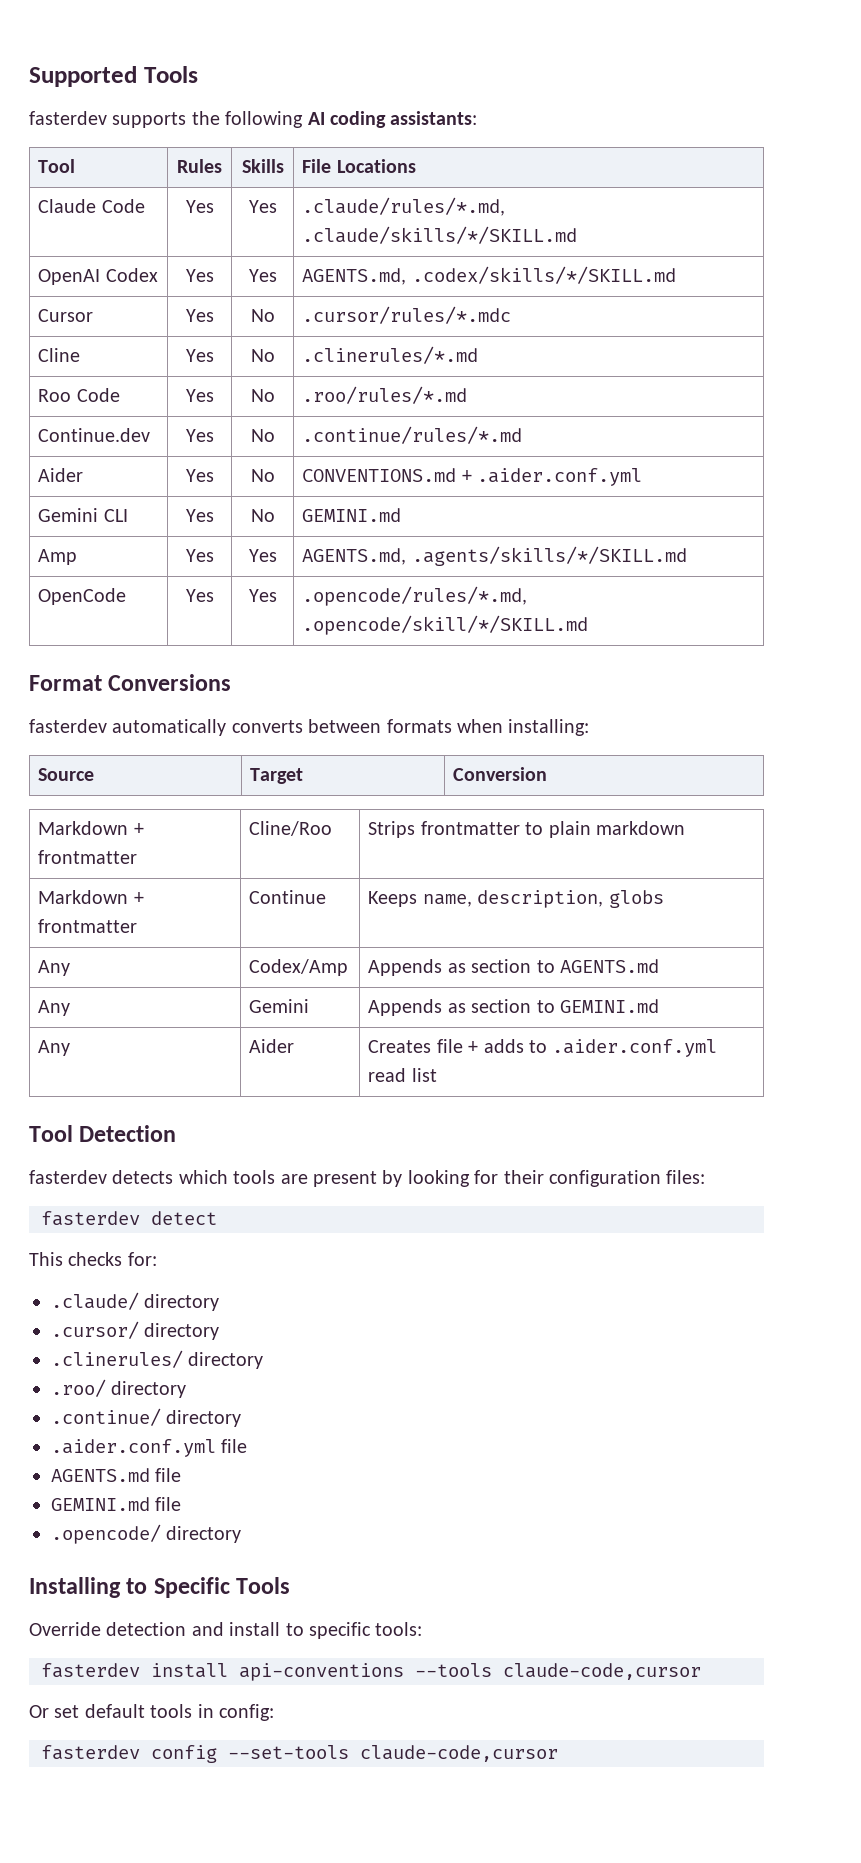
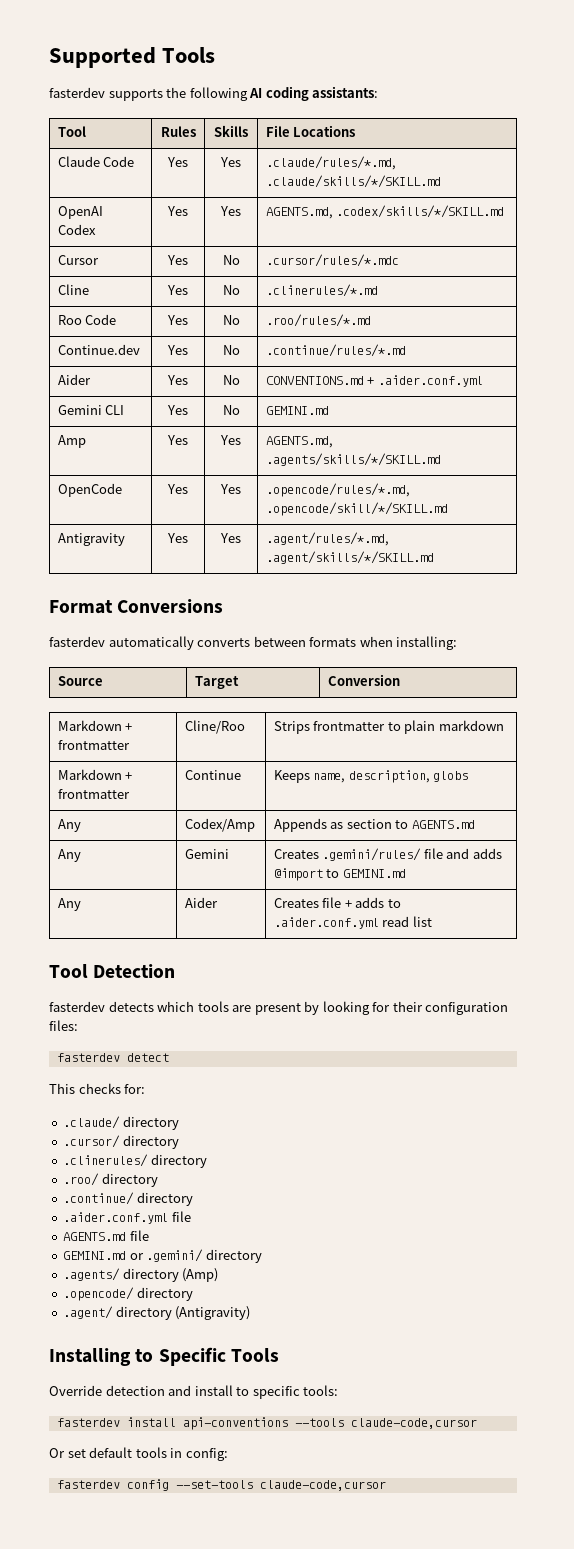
(589, 625) none -> [57,533,125,546] [167,533,188,543] [220,533,241,543] [265,532,389,546] [265,551,434,564] // Antigravity | Yes | Yes | .agent/rules/*.md, .agent/skills/*/SKILL.md
[368,999,532,1016] Appends as section -> [273,848,502,861] [273,868,323,881] Creates .gemini/rules/ file and adds @import
[155,1497,182,1511] file -> [129,1249,262,1263] [63,1268,219,1282] or .gemini/ directory // .agents/ directory (Amp)
(242, 1534) none -> [63,1306,251,1320] // .agent/ directory (Antigravity)

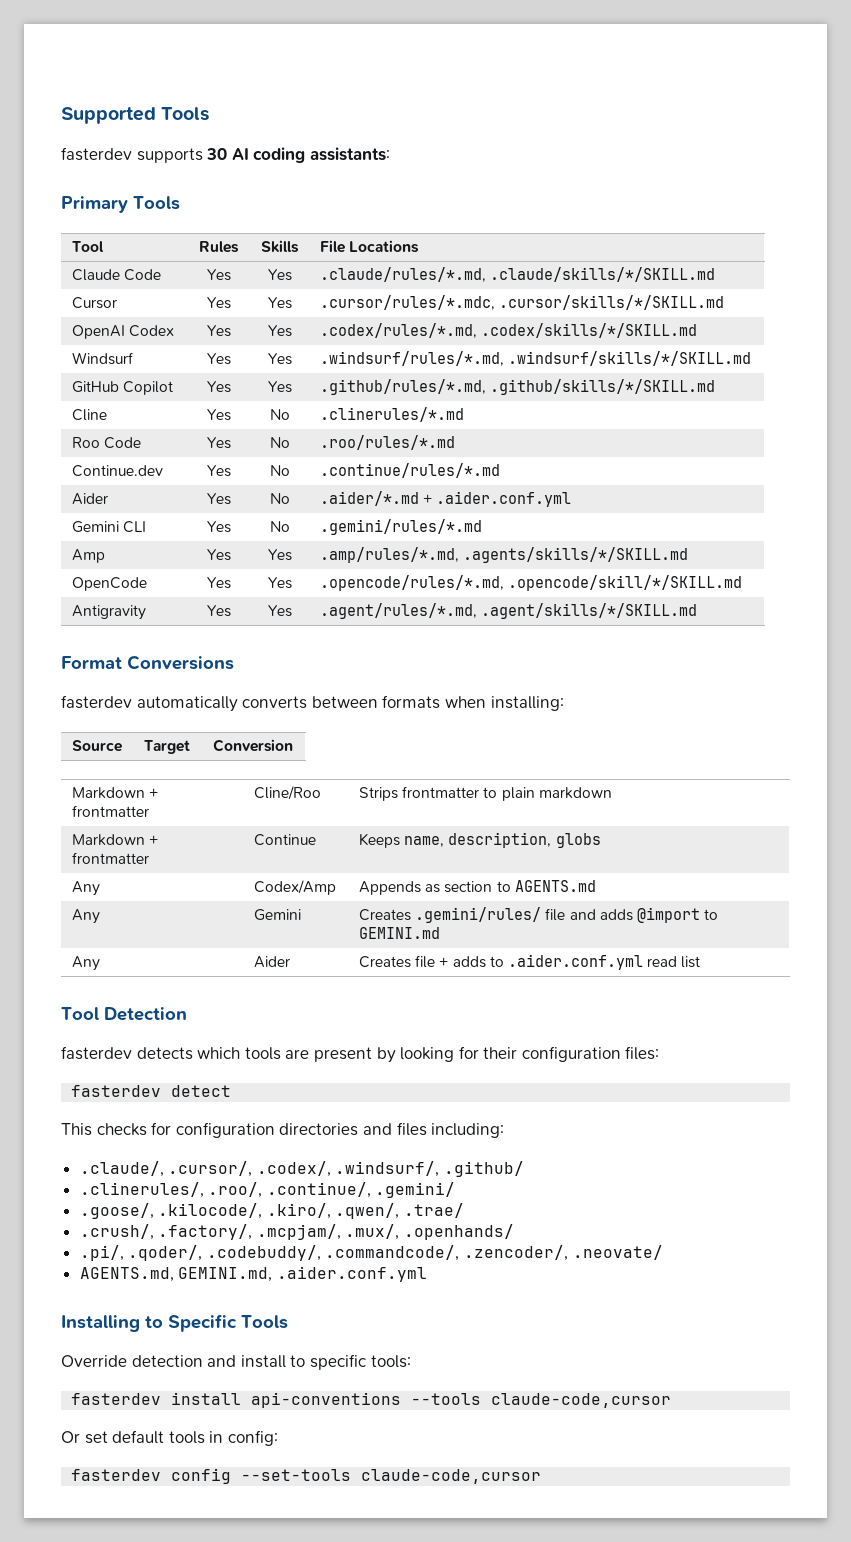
[166,87,248,101] the following -> [206,148,228,160] 30
(379, 92) none -> [61,196,180,213] // Primary Tools
(441, 181) none -> [71,297,117,309] [206,297,231,309] [267,297,292,309] [319,295,725,310] // Cursor | Yes | Yes | .cursor/rules/*.mdc, .cursor/skills/*/SKILL.md
[265,207,333,219] AGENTS.md, -> [319,323,477,338] .codex/rules/*.md,
[57,255,99,265] [167,255,188,265] [222,255,240,265] [265,254,399,267] Cursor | Yes | No | .cursor/rules/*.mdc -> [71,352,133,365] [206,353,231,365] [267,353,292,365] [319,351,752,366] [71,381,174,395] [206,381,231,393] [267,381,292,393] [319,379,716,395] Windsurf | Yes | Yes | .windsurf/rules/*.md, .windsurf/skills/*/SKILL.md // GitHub Copilot | Yes | Yes | .github/rules/*.md, .github/skills/*/SKILL.md
[265,376,364,385] CONVENTIONS.md -> [319,491,419,506] .aider/*.md
[265,406,329,415] GEMINI.md -> [319,519,482,535] .gemini/rules/*.md
[265,436,333,448] AGENTS.md, -> [319,547,459,563] .amp/rules/*.md,
[124,1084,146,1094] [63,1116,179,1130] [63,1135,179,1149] [63,1154,207,1168] [63,1173,158,1187] [63,1192,193,1206] [63,1211,191,1224] [63,1230,149,1241] [63,1249,262,1263] [63,1268,219,1282] [63,1287,193,1301] [63,1306,251,1320] for: // .claude/ directory // .cursor/ directory // .clinerules/ directory // .roo/ directory // .continue/ directory // .aider.conf.yml file // AGENTS.md file // GEMINI.md or .gemini/ directory // .agents/ directory (Amp) // .opencode/ directory // .agent/ directory (Antigravity) -> [151,1122,505,1138] [79,1161,525,1177] [79,1182,456,1198] [79,1203,465,1219] [79,1224,515,1240] [79,1245,663,1261] [79,1266,427,1282] for configuration directories and files including: // .claude/, .cursor/, .codex/, .windsurf/, .github/ // .clinerules/, .roo/, .continue/, .gemini/ // .goose/, .kilocode/, .kiro/, .qwen/, .trae/ // .crush/, .factory/, .mcpjam/, .mux/, .openhands/ // .pi/, .qoder/, .codebuddy/, .commandcode/, .zencoder/, .neovate/ // AGENTS.md, GEMINI.md, .aider.conf.yml

